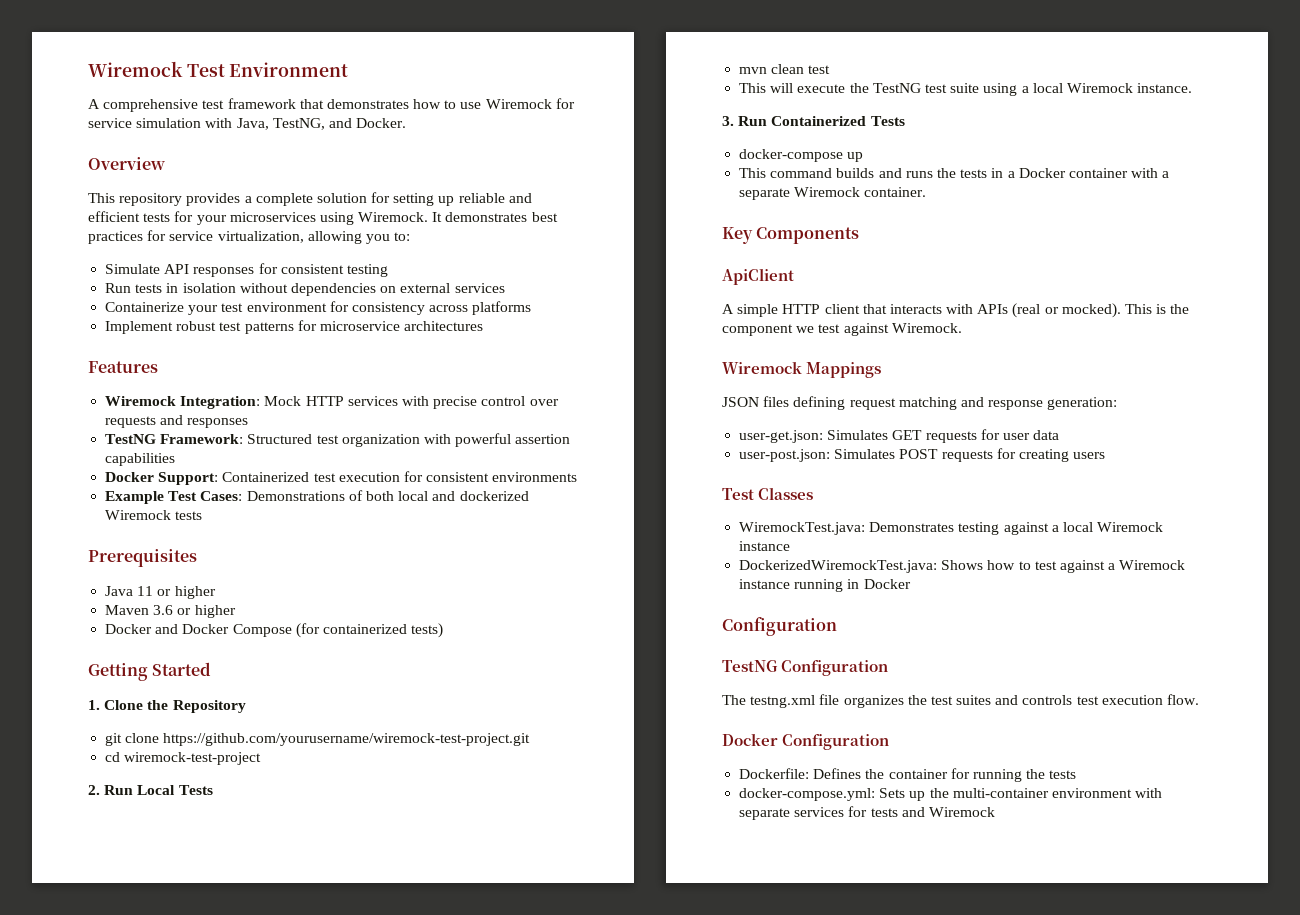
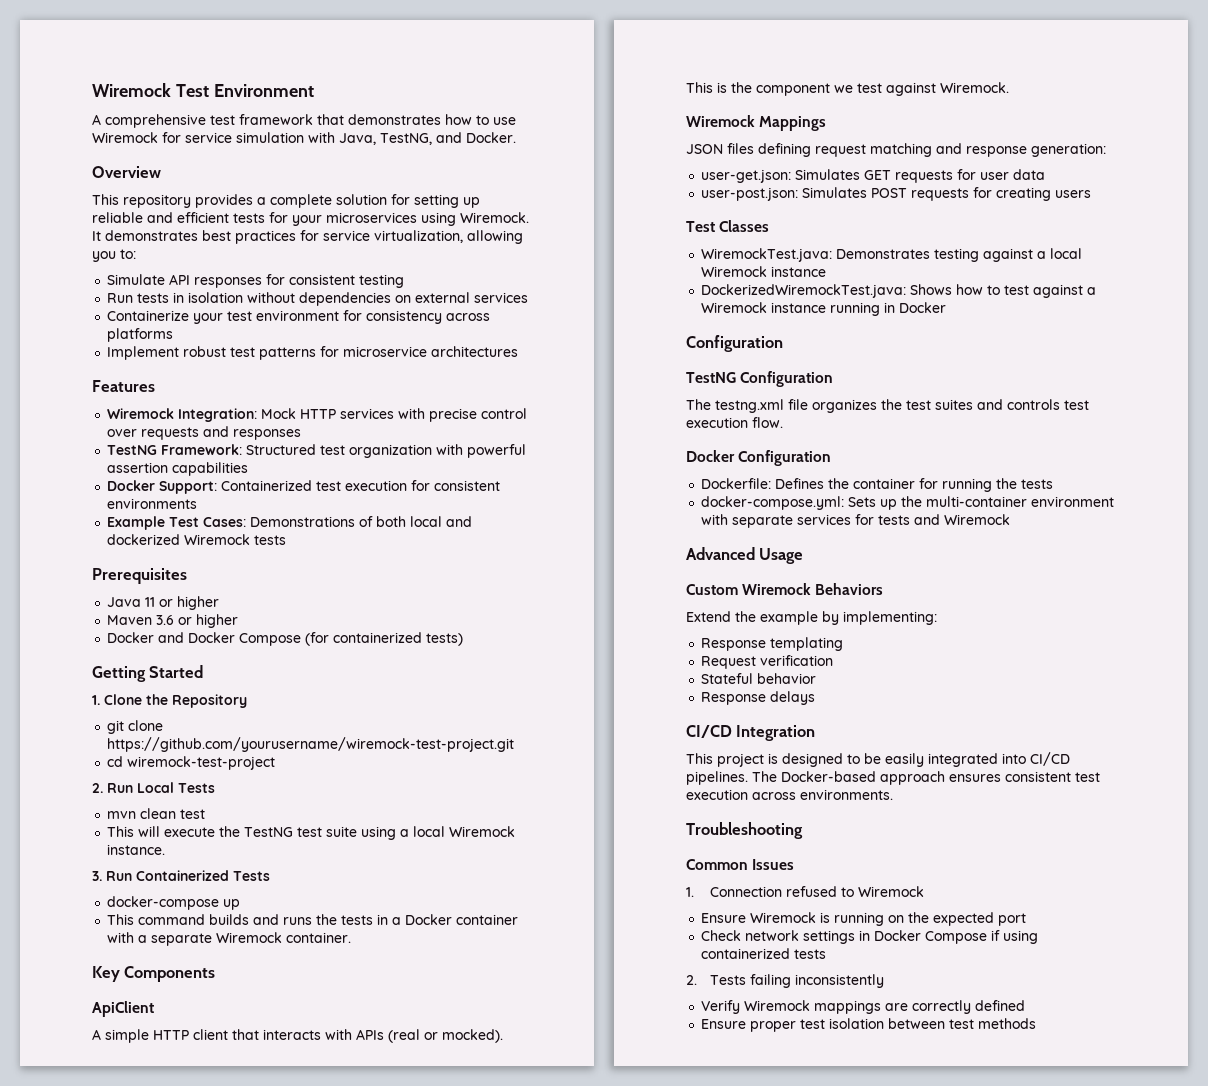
(995, 812) none -> [686,547,804,564] [686,583,884,595] [686,611,937,625] [701,637,844,651] [701,655,834,669] [701,673,817,684] [701,691,816,705] [686,725,816,741] [686,752,1070,767] [686,771,1100,785] [686,789,893,800] [686,822,803,839] [686,859,795,870] [686,886,924,897] [701,912,1027,926] [701,930,1039,944] [701,948,827,959] [686,974,884,988] [701,1000,1026,1014] [701,1018,1037,1032] // Advanced Usage // Custom Wiremock Behaviors // Extend the example by implementing: // Response templating // Request verification // Stateful behavior // Response delays // CI/CD Integration // This project is designed to be easily integrated into CI/CD pipelines. The Docker-based approach ensures consistent test execution across environments. // Troubleshooting // Common Issues // 1. Connection refused to Wiremock // Ensure Wiremock is running on the expected port // Check network settings in Docker Compose if using containerized tests // 2. Tests failing inconsistently // Verify Wiremock mappings are correctly defined // Ensure proper test isolation between test methods

